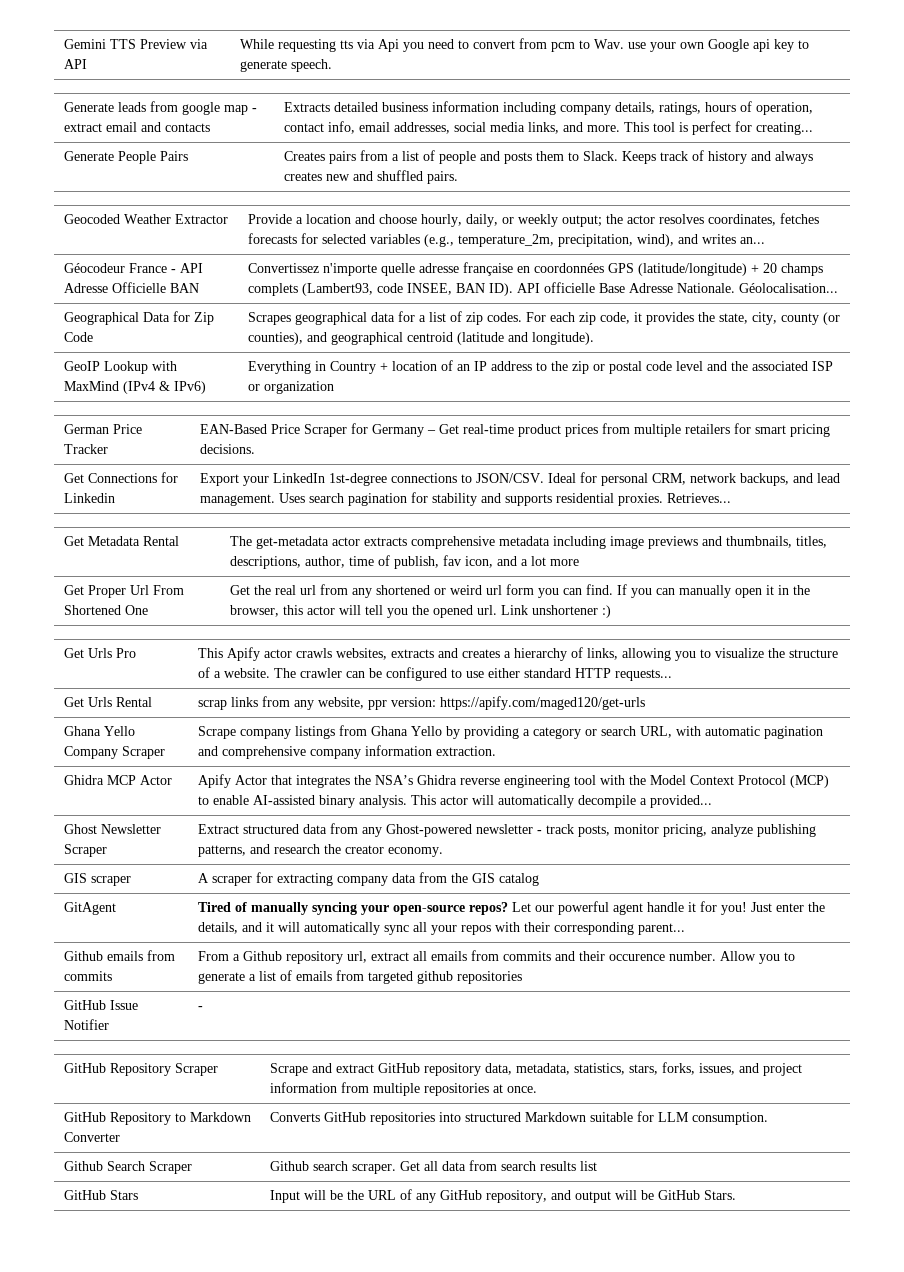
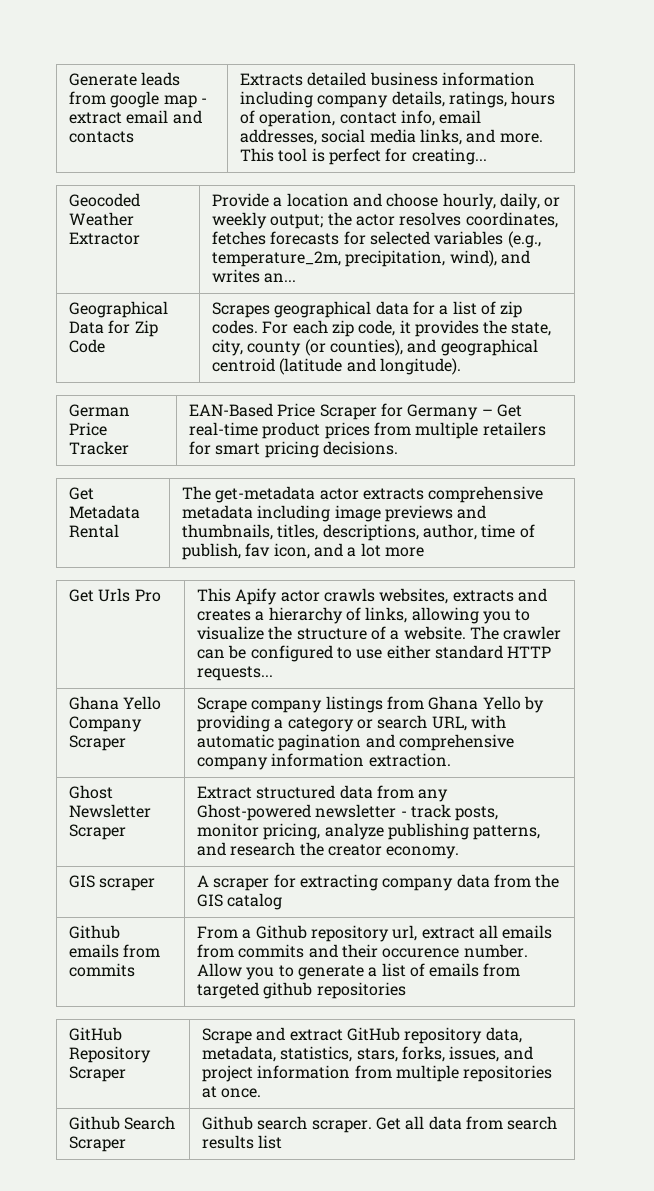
[63,39,208,49] [63,59,87,69] [239,38,809,52] [239,59,332,72] Gemini TTS Preview via API | While requesting tts via Api you need to convert from pcm to Wav. use your own Google api key to generate speech. // -> (68, 79) none
[63,151,188,164] [283,150,813,164] [283,170,458,184] // Generate People Pairs | Creates pairs from a list of people and posts them to Slack. Keeps track of history and always creates new and shuffled pairs. -> (487, 156) none
[63,263,203,273] [63,282,199,293] [247,262,823,276] [247,282,838,296] // Géocodeur France - API Adresse Officielle BAN | Convertissez n'importe quelle adresse française en coordonnées GPS (latitude/longitude) + 20 champs complets (Lambert93, code INSEE, BAN ID). API officielle Base Adresse Nationale. Géolocalisation... -> (297, 278) none
[63,361,177,374] [63,381,206,394] [247,360,833,374] [247,381,334,394] // GeoIP Lookup with MaxMind (IPv4 & IPv6) | Everything in Country + location of an IP address to the zip or postal code level and the associated ISP or organization -> (461, 366) none
[63,472,178,483] [63,493,115,503] [199,472,840,486] [199,492,731,506] // Get Connections for Linkedin | Export your LinkedIn 1st-degree connections to JSON/CSV. Ideal for personal CRM, network backups, and lead management. Uses search pagination for stability and supports residential proxies. Retrieves... -> (398, 448) none
[63,585,184,598] [63,605,148,615] [229,584,810,598] [229,605,611,618] // Get Proper Url From Shortened One | Get the real url from any shortened or weird url form you can find. If you can manually open it in the browser, this actor will tell you the opened url. Link unshortener :) -> (424, 552) none
[63,697,152,707] [197,696,645,710] // Get Urls Rental | scrap links from any website, ppr version: https://apify.com/maged120/get-urls -> (273, 673) none
[63,775,172,785] [197,774,829,788] [197,795,712,808] // Ghidra MCP Actor | Apify Actor that integrates the NSA’s Ghidra reverse engineering tool with the Model Context Protocol (MCP) to enable AI-assisted binary analysis. This actor will automatically decompile a provided... -> (451, 760) none
[63,902,116,915] [197,901,825,915] [197,922,685,935] // GitAgent | Tired of manually syncing your open-source repos? Let our powerful agent handle it for you! Just enter the details, and it will automatically sync all your repos with their corresponding parent... -> (283, 901) none
[63,1000,138,1010] [63,1019,109,1030] [197,1006,203,1010] // GitHub Issue Notifier | - -> (406, 990) none
[63,1112,251,1125] [63,1132,120,1142] [269,1111,768,1125] // GitHub Repository to Markdown Converter | Converts GitHub repositories into structured Markdown suitable for LLM consumption. -> (262, 1093) none
[63,1190,138,1200] [269,1189,736,1203] // GitHub Stars | Input will be the URL of any GitHub repository, and output will be GitHub Stars. -> (283, 1142) none

